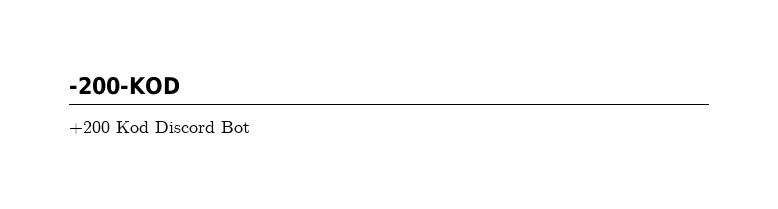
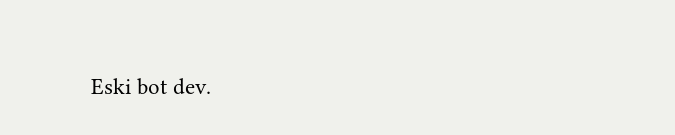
[69,76,180,95] [69,121,250,134] -200-KOD // +200 Kod Discord Bot -> [91,78,212,95] Eski bot dev.

